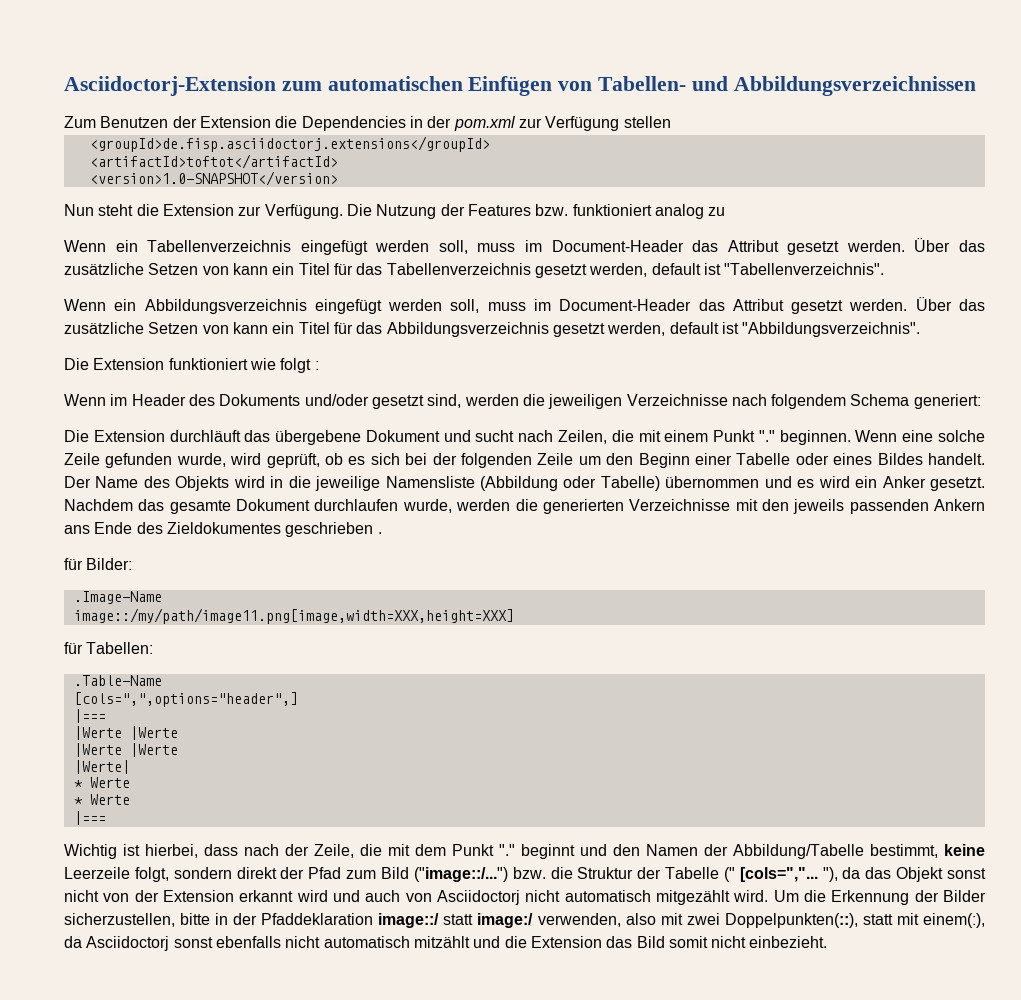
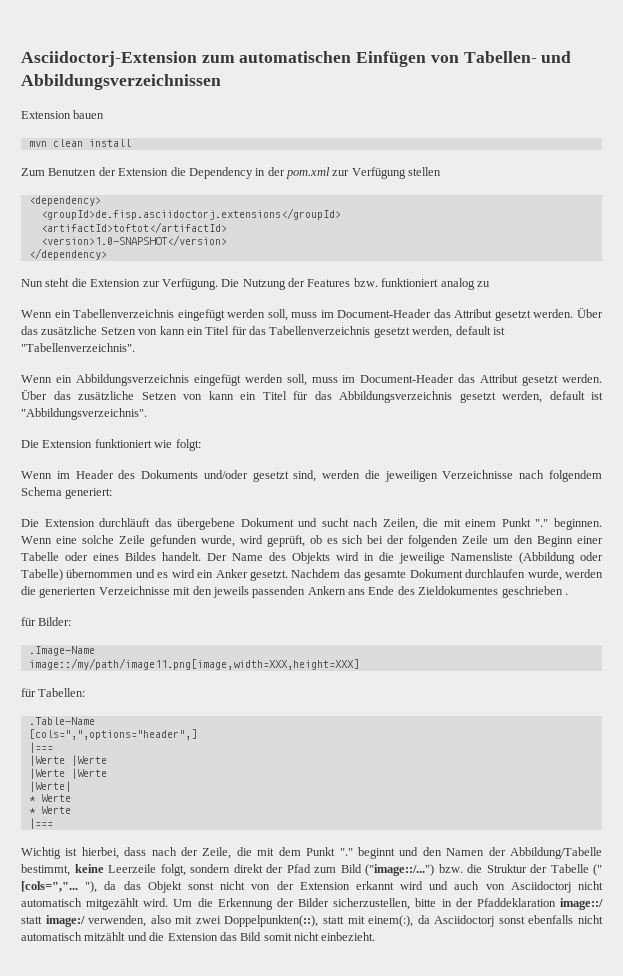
(976, 86) none -> [21,110,105,119] [28,139,131,147] // Extension bauen // mvn clean install
[301,116,406,131] Dependencies -> [188,167,253,179] Dependency
(671, 122) none -> [28,196,101,206] // <dependency>
(338, 178) none -> [28,248,107,260] // </dependency>
[280,358,319,373] folgt : -> [175,439,201,451] folgt:

